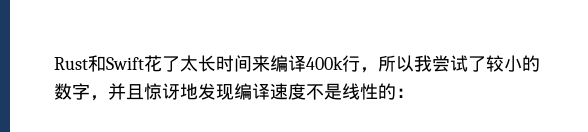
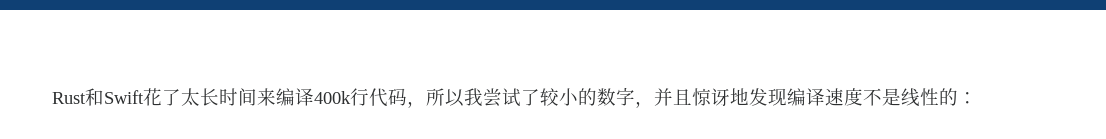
(360, 63) none -> [369,88,407,107] 代码

